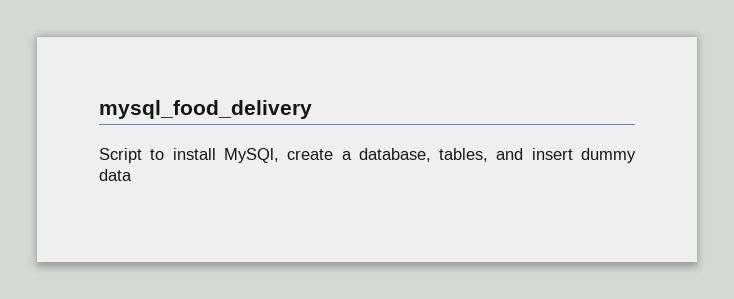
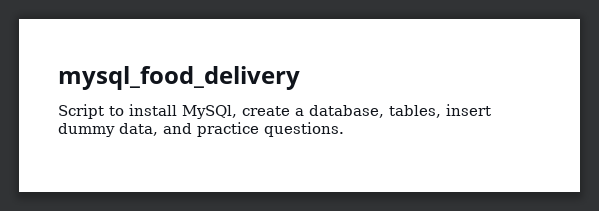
[496,148,524,160] and -> (441, 111) none
[99,169,132,181] data -> [119,122,344,137] data, and practice questions.

